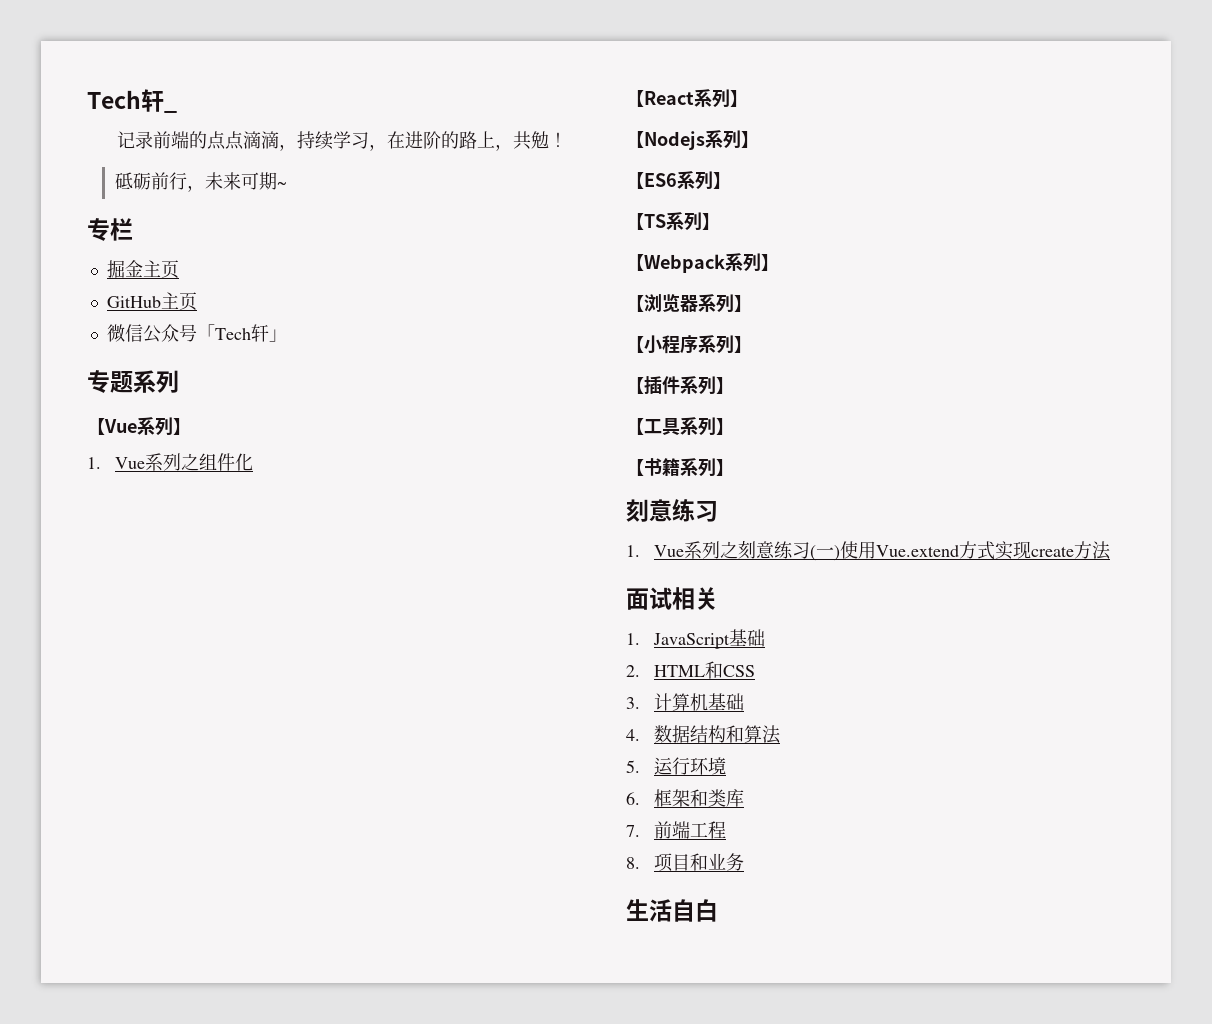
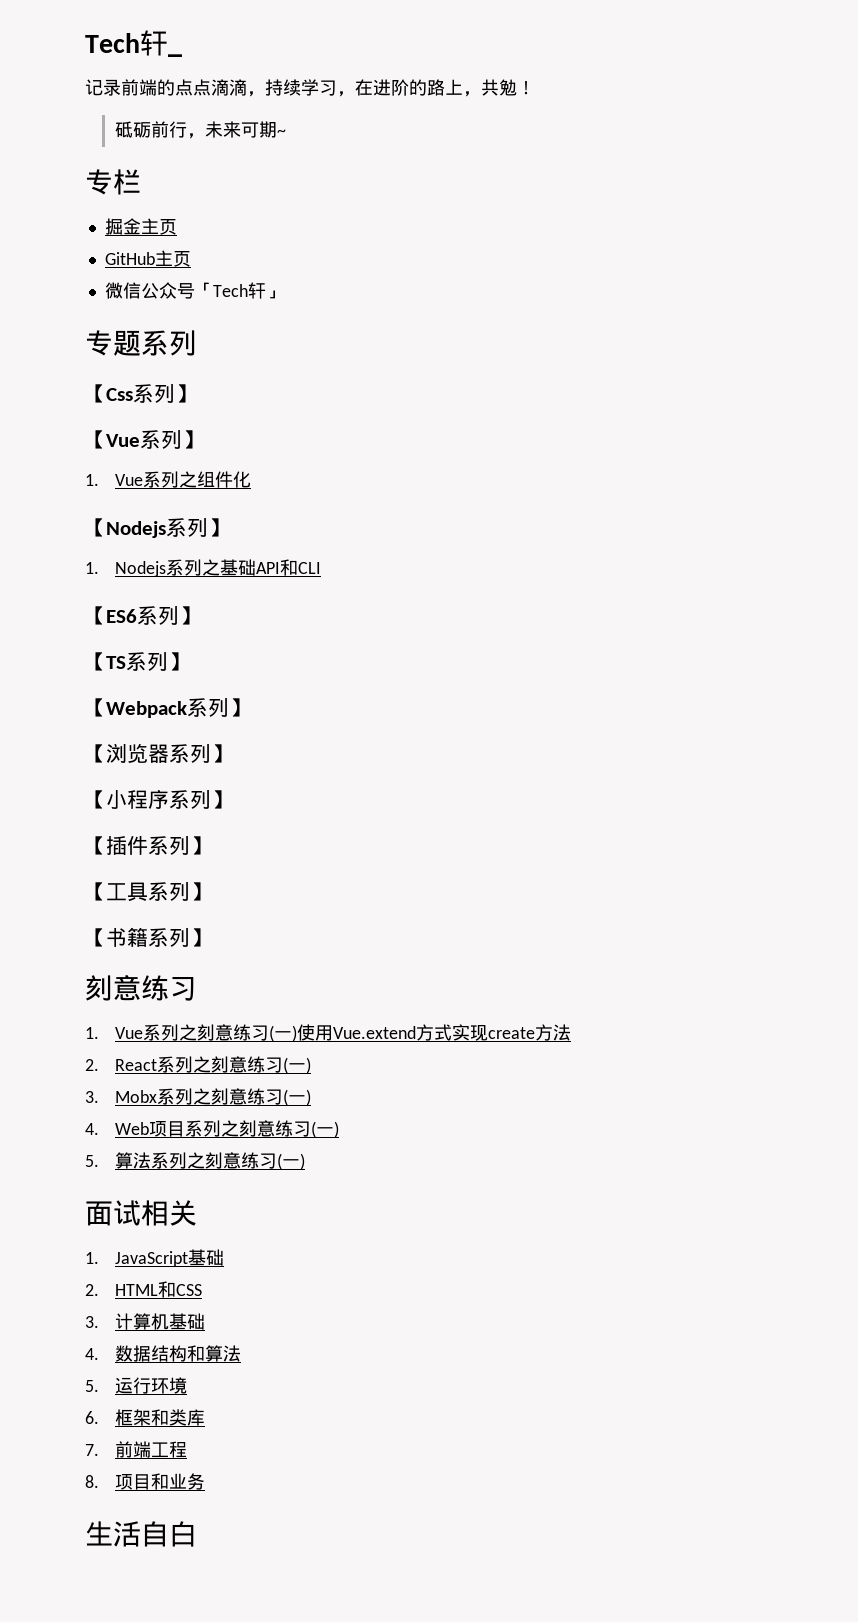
(179, 381) none -> [85,384,196,403] // 【Css系列】
[644,89,748,108] [626,130,759,150] React系列】 // 【Nodejs系列】 -> [106,518,229,538] [85,559,321,577] Nodejs系列】 // 1. Nodejs系列之基础API和CLI
(1111, 550) none -> [85,1056,311,1074] [85,1088,311,1106] [85,1120,339,1138] [85,1152,305,1170] // 2. React系列之刻意练习(一) // 3. Mobx系列之刻意练习(一) // 4. Web项目系列之刻意练习(一) // 5.算法系列之刻意练习(一)

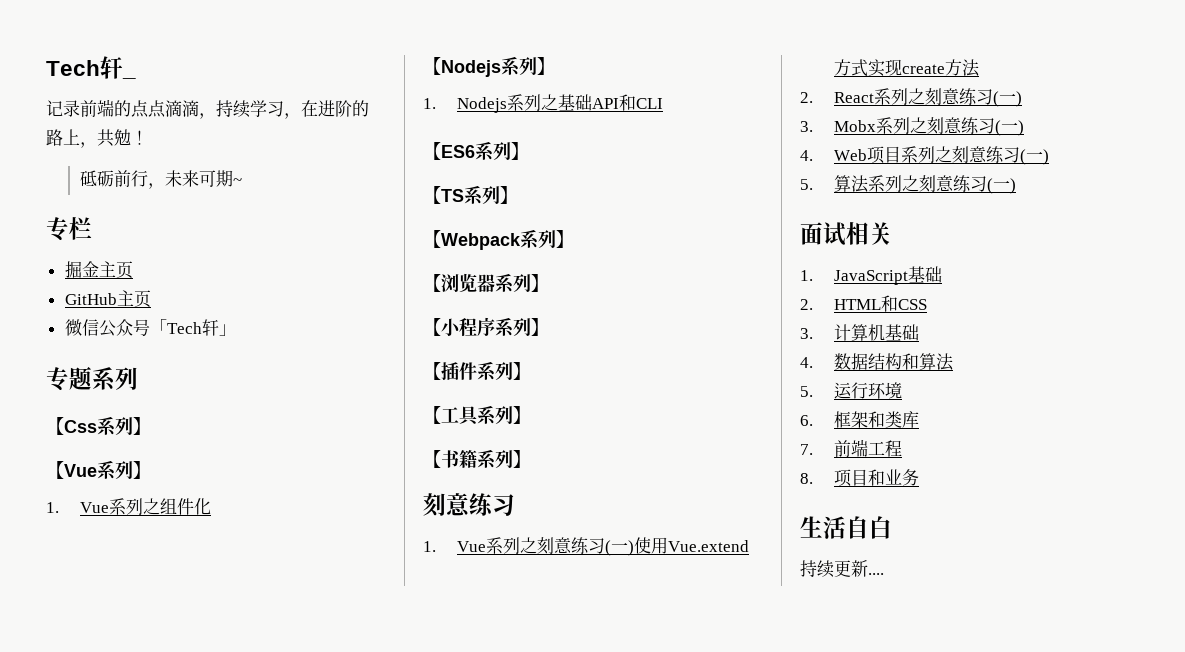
(197, 1534) none -> [800,560,884,578] // 持续更新....

